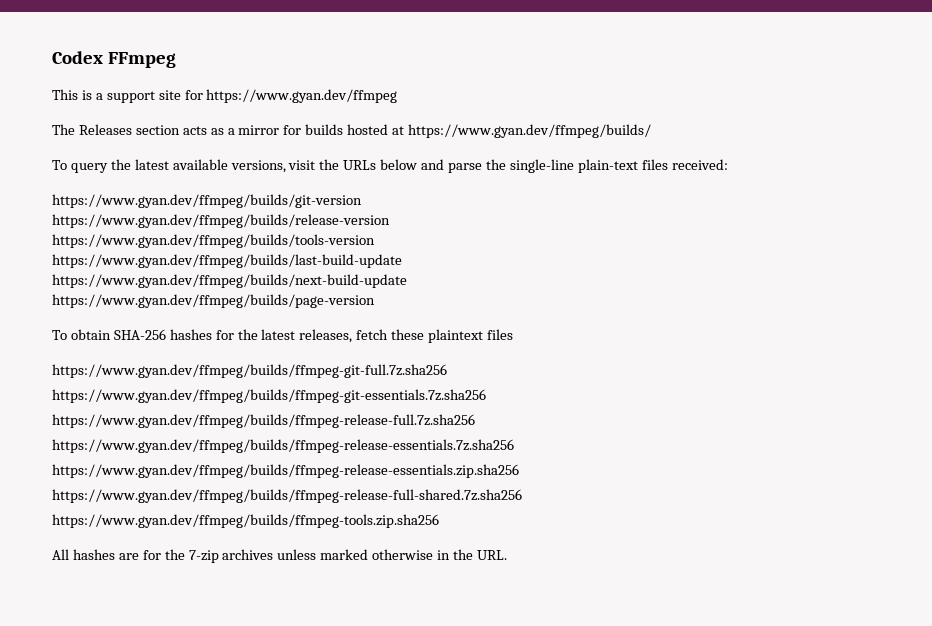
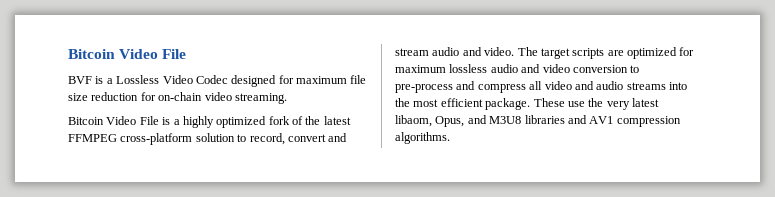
[52,51,176,68] [52,89,398,103] [52,124,652,138] [52,159,728,173] [52,194,362,208] [52,214,390,228] [52,234,375,248] [52,254,402,268] [52,274,407,288] [52,294,375,308] [52,329,514,343] [52,364,447,378] [52,389,486,403] [52,414,475,428] [52,439,514,453] [52,464,519,478] [52,489,522,503] [52,514,439,528] [52,549,507,563] Codex FFmpeg // This is a support site for https://www.gyan.dev/ffmpeg // The Releases section acts as a mirror for builds hosted at https://www.gyan.dev/ffmpeg/builds/ // To query the latest available versions, visit the URLs below and parse the single-line plain-text files received: // https://www.gyan.dev/ffmpeg/builds/git-version // https://www.gyan.dev/ffmpeg/builds/release-version // https://www.gyan.dev/ffmpeg/builds/tools-version // https://www.gyan.dev/ffmpeg/builds/last-build-update // https://www.gyan.dev/ffmpeg/builds/next-build-update // https://www.gyan.dev/ffmpeg/builds/page-version // To obtain SHA-256 hashes for the latest releases, fetch these plaintext files // https://www.gyan.dev/ffmpeg/builds/ffmpeg-git-full.7z.sha256 // https://www.gyan.dev/ffmpeg/builds/ffmpeg-git-essentials.7z.sha256 // https://www.gyan.dev/ffmpeg/builds/ffmpeg-release-full.7z.sha256 // https://www.gyan.dev/ffmpeg/builds/ffmpeg-release-essentials.7z.sha256 // https://www.gyan.dev/ffmpeg/builds/ffmpeg-release-essentials.zip.sha256 // https://www.gyan.dev/ffmpeg/builds/ffmpeg-release-full-shared.7z.sha256 // https://www.gyan.dev/ffmpeg/builds/ffmpeg-tools.zip.sha256 // All hashes are for the 7-zip archives unless marked otherwise in the URL. -> [68,49,187,59] [68,75,367,87] [68,92,287,104] [68,116,351,128] [68,133,348,145] [395,47,695,59] [395,64,640,73] [395,81,687,93] [395,98,659,110] [395,115,681,127] [395,132,450,144] Bitcoin Video File // BVF is a Lossless Video Codec designed for maximum file size reduction for on-chain video streaming. // Bitcoin Video File is a highly optimized fork of the latest FFMPEG cross-platform solution to record, convert and stream audio and video. The target scripts are optimized for maximum lossless audio and video conversion to pre-process and compress all video and audio streams into the most efficient package. These use the very latest libaom, Opus, and M3U8 libraries and AV1 compression algorithms.

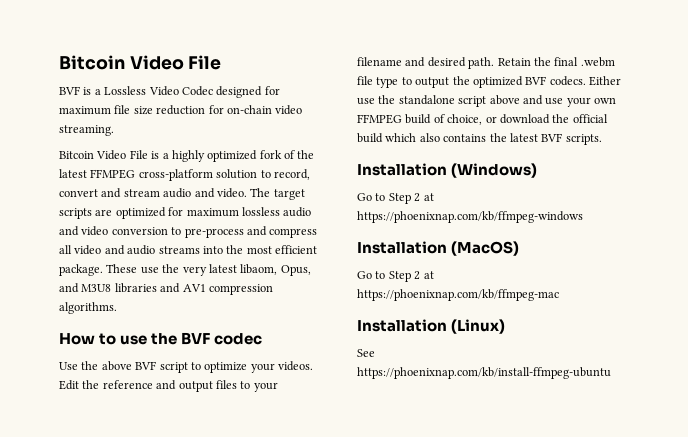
(450, 138) none -> [59,332,263,345] [59,361,313,373] [59,380,278,392] [357,57,615,69] [357,76,621,88] [357,95,616,107] [357,114,608,125] [357,133,602,145] [357,163,538,178] [357,193,434,204] [357,211,583,223] [357,241,520,256] [357,271,434,282] [357,289,559,301] [357,319,506,334] [357,349,375,357] [357,367,611,379] // How to use the BVF codec // Use the above BVF script to optimize your videos. Edit the reference and output files to your filename and desired path. Retain the final .webm file type to output the optimized BVF codecs. Either use the standalone script above and use your own FFMPEG build of choice, or download the official build which also contains the latest BVF scripts. // Installation (Windows) // Go to Step 2 at https://phoenixnap.com/kb/ffmpeg-windows // Installation (MacOS) // Go to Step 2 at https://phoenixnap.com/kb/ffmpeg-mac // Installation (Linux) // See https://phoenixnap.com/kb/install-ffmpeg-ubuntu

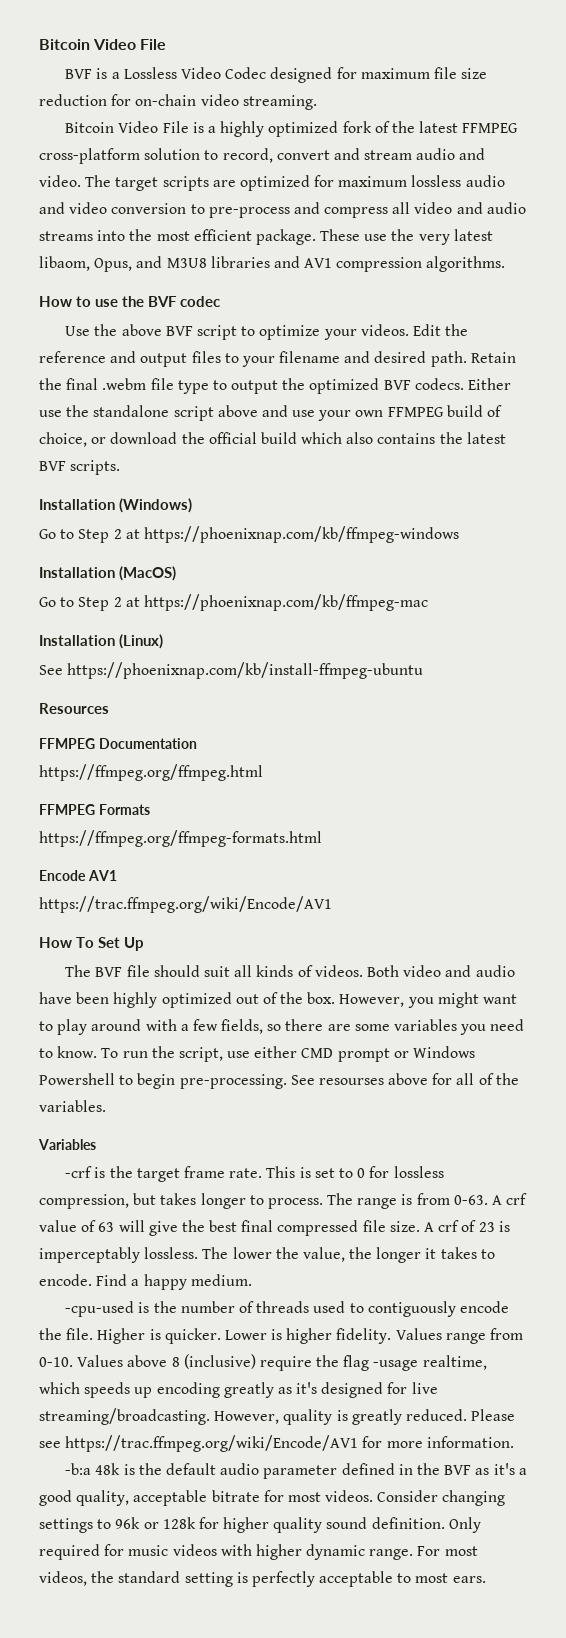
(611, 373) none -> [39,703,109,714] [39,738,197,749] [39,764,263,781] [39,804,150,815] [39,830,322,847] [39,870,117,881] [39,896,332,913] [39,937,144,951] [65,965,515,977] [39,992,518,1008] [39,1019,525,1035] [39,1046,476,1062] [39,1073,519,1089] [39,1100,106,1112] [38,1139,96,1150] [65,1166,444,1182] [39,1193,528,1209] [39,1220,510,1236] [39,1247,495,1263] [39,1274,252,1290] [65,1301,509,1317] [39,1328,524,1344] [39,1354,487,1371] [39,1382,438,1398] [39,1408,516,1425] [39,1435,514,1452] [65,1463,527,1479] [39,1490,506,1506] [39,1517,481,1533] [39,1544,478,1560] [39,1571,486,1587] // Resources // FFMPEG Documentation // https://ffmpeg.org/ffmpeg.html // FFMPEG Formats // https://ffmpeg.org/ffmpeg-formats.html // Encode AV1 // https://trac.ffmpeg.org/wiki/Encode/AV1 // How To Set Up // The BVF file should suit all kinds of videos. Both video and audio have been highly optimized out of the box. However, you might want to play around with a few fields, so there are some variables you need to know. To run the script, use either CMD prompt or Windows Powershell to begin pre-processing. See resourses above for all of the variables. // Variables // -crf is the target frame rate. This is set to 0 for lossless compression, but takes longer to process. The range is from 0-63. A crf value of 63 will give the best final compressed file size. A crf of 23 is imperceptably lossless. The lower the value, the longer it takes to encode. Find a happy medium. // -cpu-used is the number of threads used to contiguously encode the file. Higher is quicker. Lower is higher fidelity. Values range from 0-10. Values above 8 (inclusive) require the flag -usage realtime, which speeds up encoding greatly as it's designed for live streaming/broadcasting. However, quality is greatly reduced. Please see https://trac.ffmpeg.org/wiki/Encode/AV1 for more information. // -b:a 48k is the default audio parameter defined in the BVF as it's a good quality, acceptable bitrate for most videos. Consider changing settings to 96k or 128k for higher quality sound definition. Only required for music videos with higher dynamic range. For most videos, the standard setting is perfectly acceptable to most ears.

